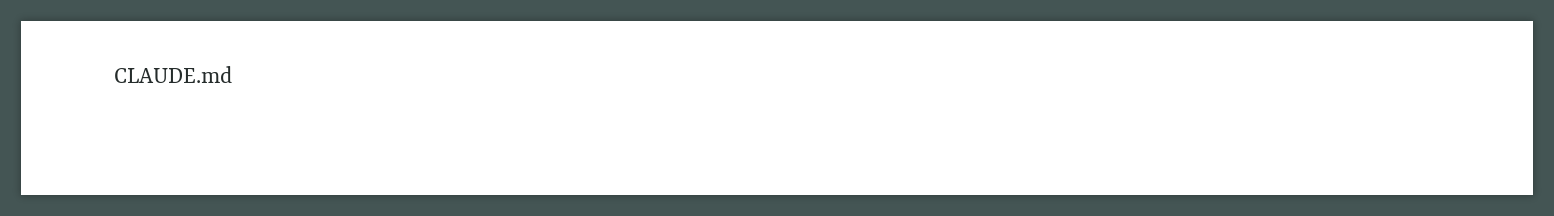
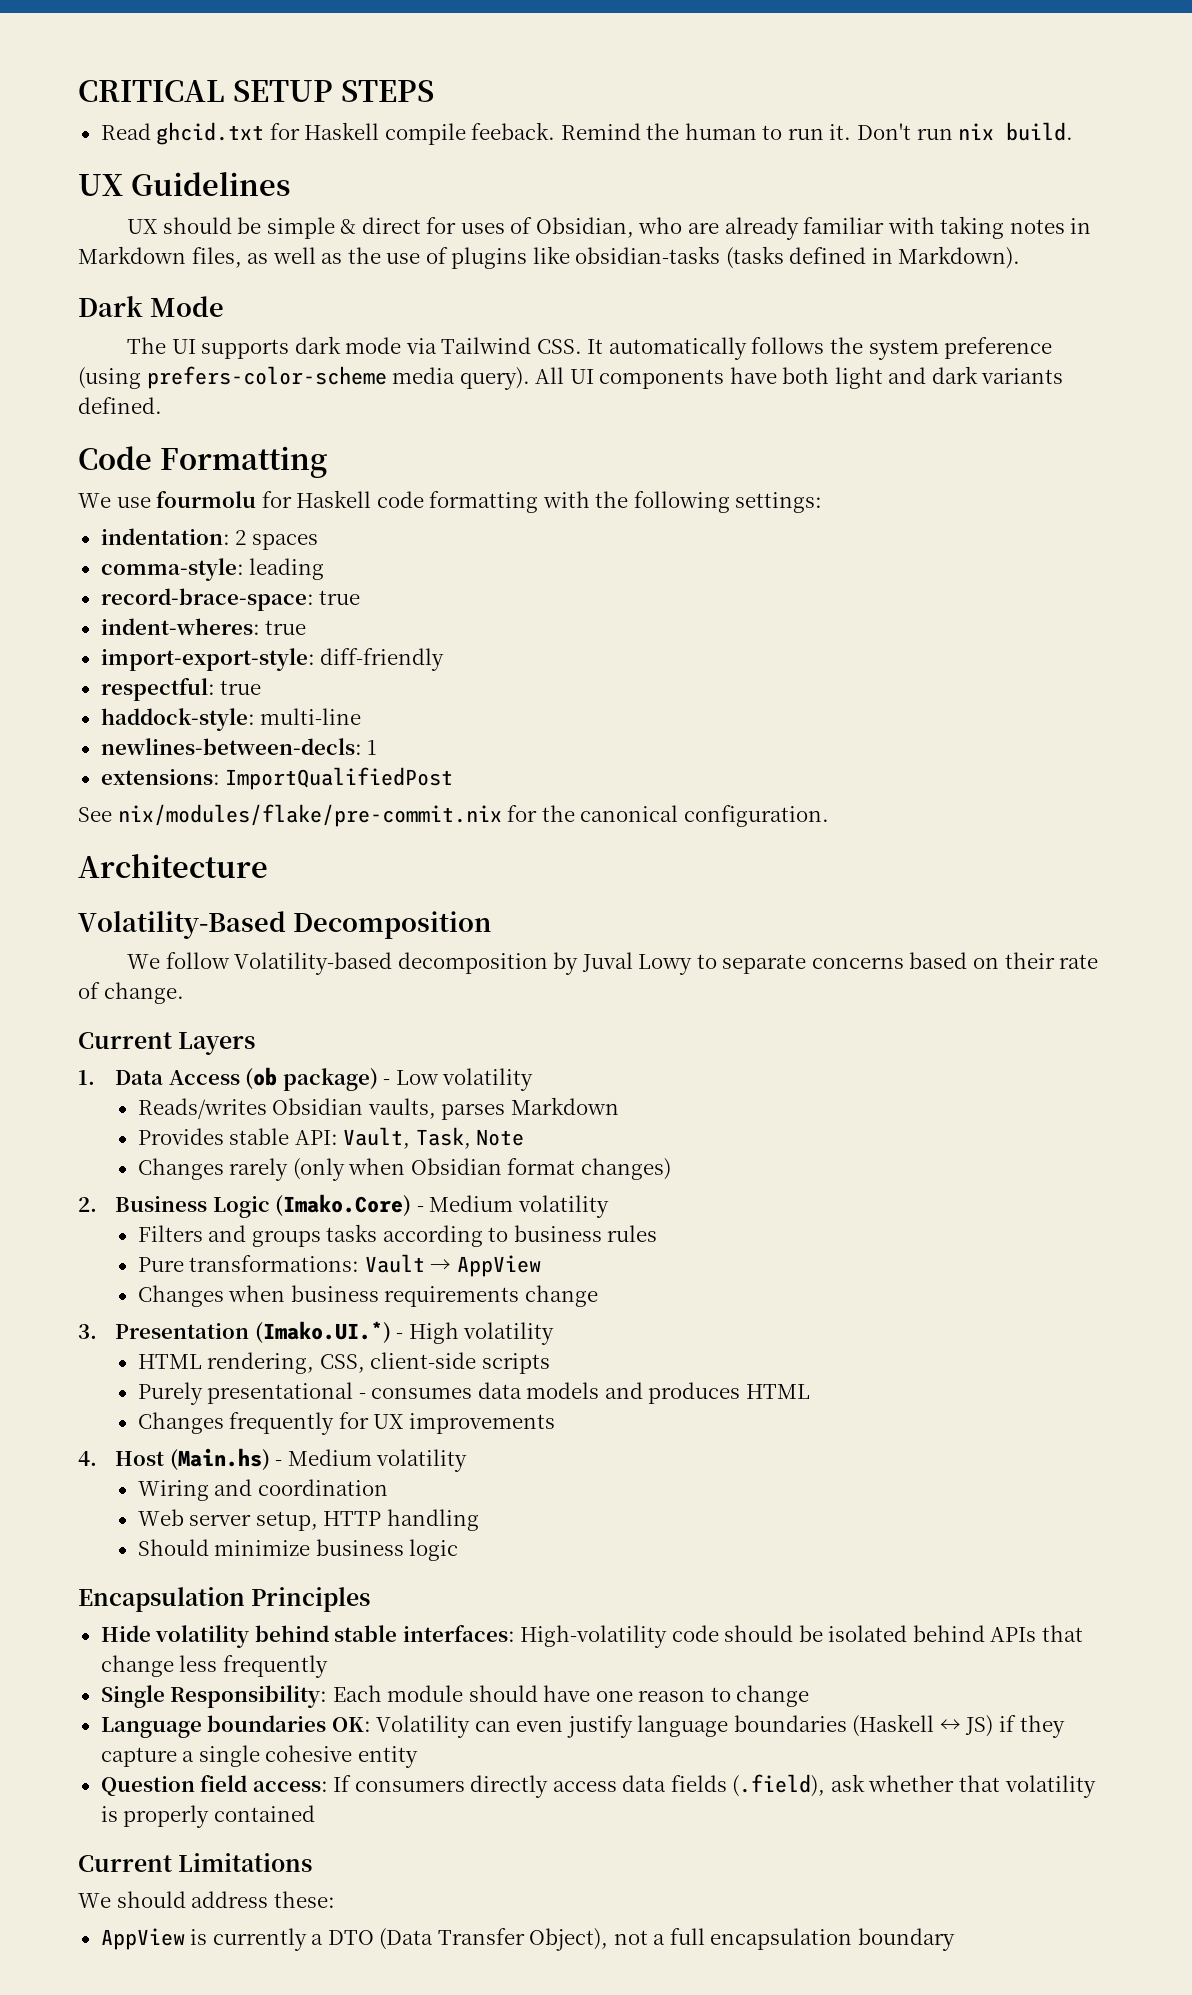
[114,66,232,83] CLAUDE.md -> [78,80,434,102] [100,122,1074,145] [78,172,290,196] [127,216,1092,240] [78,246,1021,269] [78,296,224,317] [127,336,1053,360] [78,366,1064,390] [78,397,162,414] [78,446,327,478] [78,490,823,513] [100,528,318,550] [100,558,325,581] [100,588,361,611] [100,618,307,635] [100,648,445,671] [100,678,262,701] [100,708,362,731] [100,738,378,755] [100,767,454,790] [78,804,829,827] [78,854,268,878] [78,911,491,939] [127,952,1099,975] [78,982,184,1004] [78,1032,256,1055] [78,1067,534,1091] [137,1097,619,1120] [137,1127,525,1149] [137,1158,671,1181] [78,1194,609,1218] [137,1224,658,1247] [137,1254,541,1277] [137,1285,598,1307] [78,1321,555,1345] [137,1352,550,1374] [137,1382,810,1405] [137,1412,555,1435] [78,1448,468,1472] [137,1479,388,1501] [137,1509,479,1531] [137,1539,459,1561] [78,1587,371,1612] [100,1625,1083,1648] [100,1655,328,1678] [100,1685,810,1708] [100,1714,1065,1738] [100,1745,418,1768] [100,1774,1096,1798] [100,1805,315,1828] [78,1853,313,1872] [78,1891,335,1908] [100,1928,955,1951] CRITICAL SETUP STEPS // Read ghcid.txt for Haskell compile feeback. Remind the human to run it. Don't run nix build. // UX Guidelines // UX should be simple & direct for uses of Obsidian, who are already familiar with taking notes in Markdown files, as well as the use of plugins like obsidian-tasks (tasks defined in Markdown). // Dark Mode // The UI supports dark mode via Tailwind CSS. It automatically follows the system preference (using prefers-color-scheme media query). All UI components have both light and dark variants defined. // Code Formatting // We use fourmolu for Haskell code formatting with the following settings: // indentation: 2 spaces // comma-style: leading // record-brace-space: true // indent-wheres: true // import-export-style: diff-friendly // respectful: true // haddock-style: multi-line // newlines-between-decls: 1 // extensions: ImportQualifiedPost // See nix/modules/flake/pre-commit.nix for the canonical configuration. // Architecture // Volatility-Based Decomposition // We follow Volatility-based decomposition by Juval Lowy to separate concerns based on their rate of change. // Current Layers // 1. Data Access (ob package) - Low volatility // Reads/writes Obsidian vaults, parses Markdown // Provides stable API: Vault, Task, Note // Changes rarely (only when Obsidian format changes) // 2. Business Logic (Imako.Core) - Medium volatility // Filters and groups tasks according to business rules // Pure transformations: Vault → AppView // Changes when business requirements change // 3. Presentation (Imako.UI.*) - High volatility // HTML rendering, CSS, client-side scripts // Purely presentational - consumes data models and produces HTML // Changes frequently for UX improvements // 4. Host (Main.hs) - Medium volatility // Wiring and coordination // Web server setup, HTTP handling // Should minimize business logic // Encapsulation Principles // Hide volatility behind stable interfaces: High-volatility code should be isolated behind APIs that change less frequently // Single Responsibility: Each module should have one reason to change // Language boundaries OK: Volatility can even justify language boundaries (Haskell ↔ JS) if they capture a single cohesive entity // Question field access: If consumers directly access data fields (.field), ask whether that volatility is properly contained // Current Limitations // We should address these: // AppView is currently a DTO (Data Transfer Object), not a full encapsulation boundary

